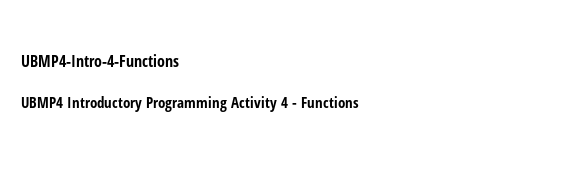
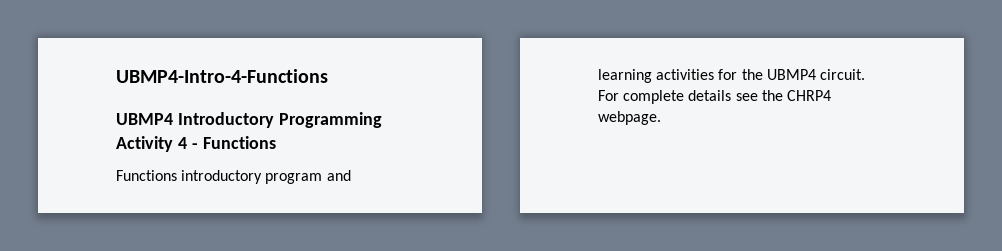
(360, 102) none -> [116,170,351,184] [598,69,865,83] [598,90,831,104] [598,111,661,125] // Functions introductory program and learning activities for the UBMP4 circuit. For complete details see the CHRP4 webpage.

